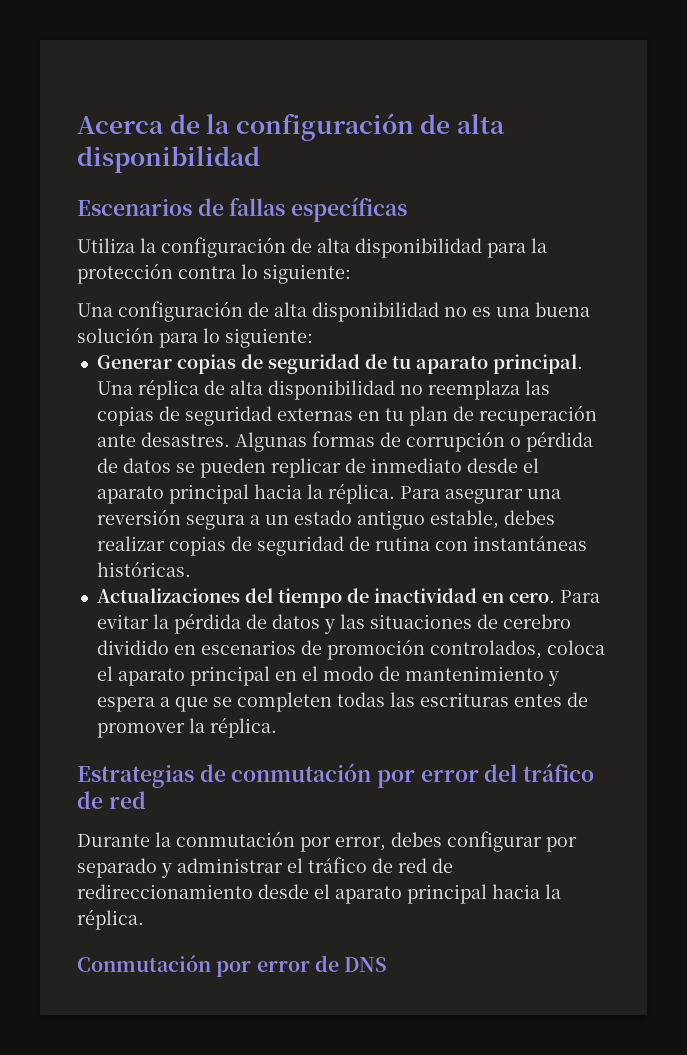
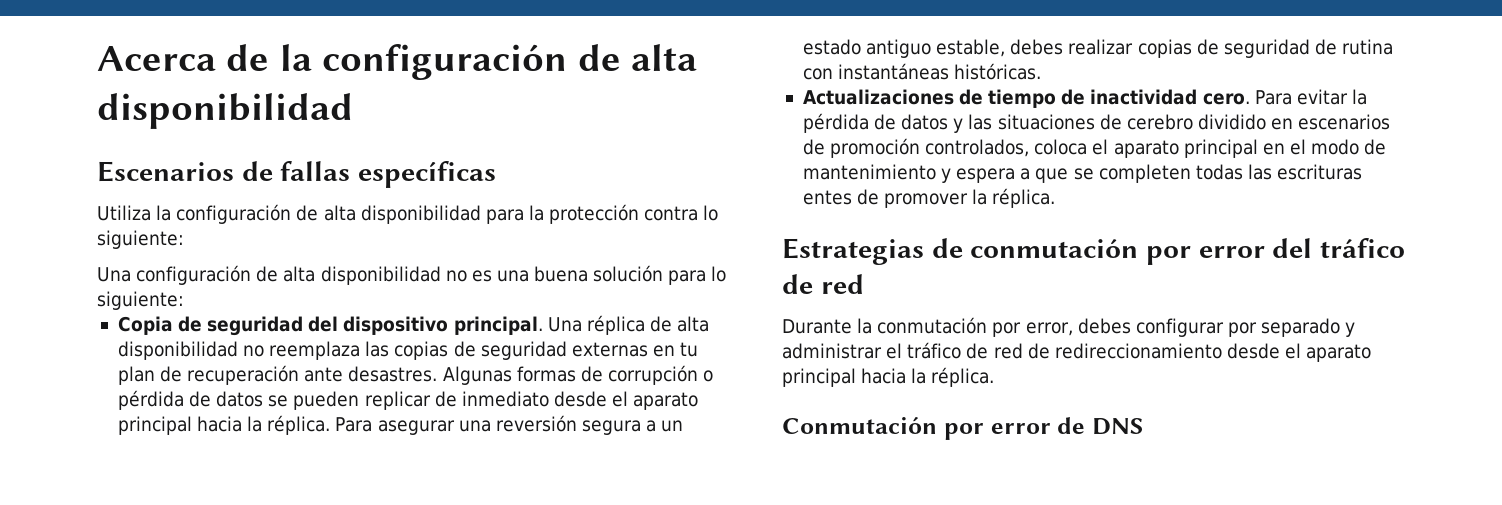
[96,354,488,374] Generar copias de seguridad de tu aparato -> [117,316,449,336] Copia de seguridad del dispositivo
[244,588,273,603] del -> [959,89,984,105] de
[481,593,504,603] en -> (1198, 97) none

